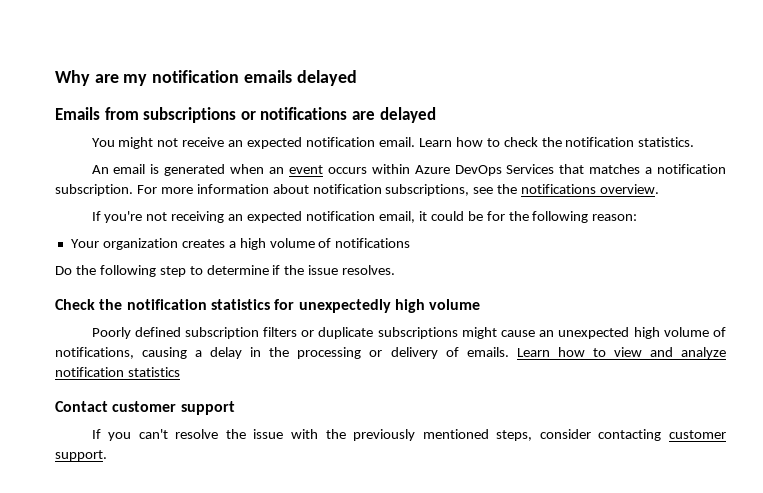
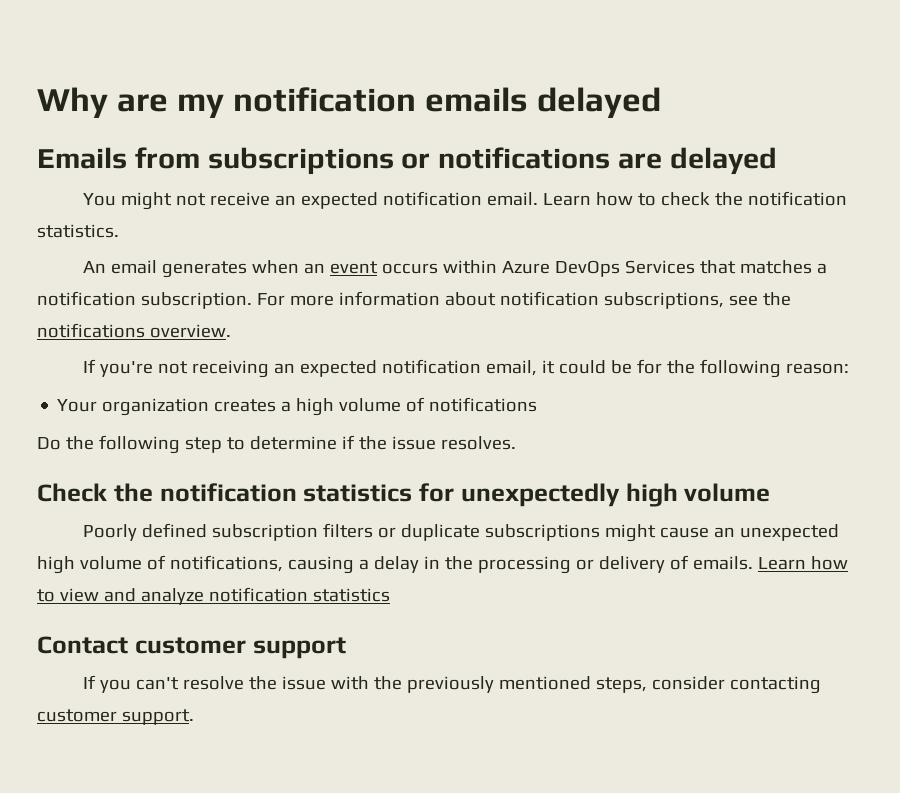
[150,164,226,176] is generated -> [162,261,248,278] generates

